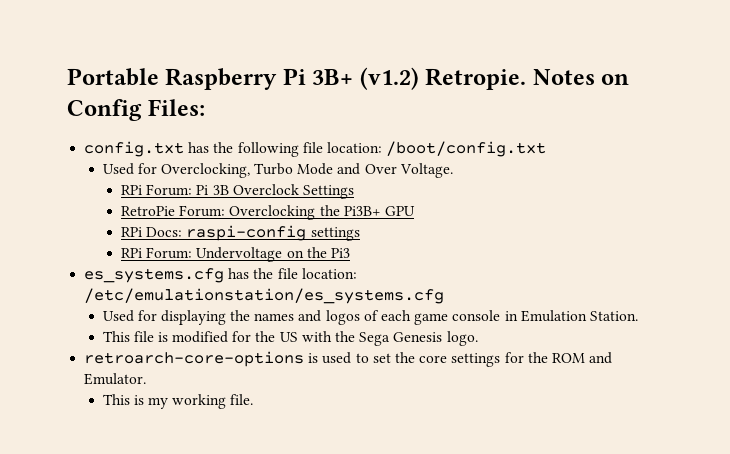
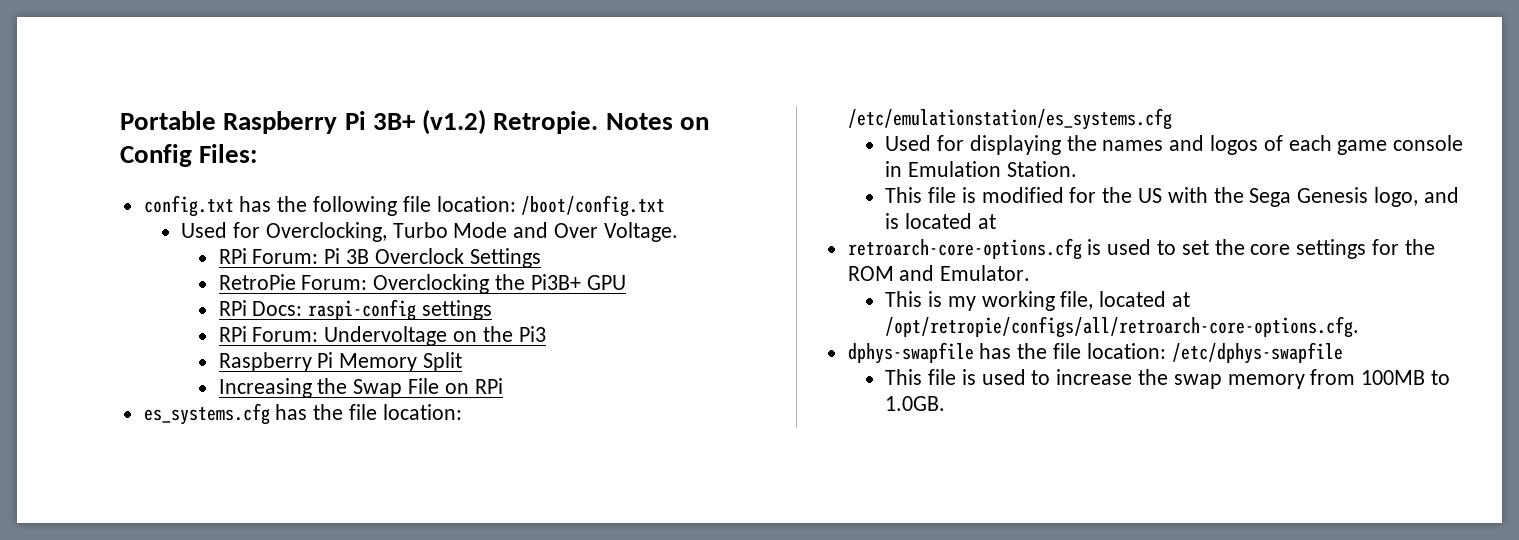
(350, 253) none -> [218,352,462,372] [218,378,503,398] // Raspberry Pi Memory Split // Increasing the Swap File on RPi
[446,331,478,346] [84,351,305,367] logo. // retroarch-core-options -> [1373,187,1459,207] [885,213,996,229] [847,238,1082,260] logo, and is located at // retroarch-core-options.cfg
[230,394,254,405] file. -> [1060,291,1190,310] [885,316,1360,338] [847,342,1343,364] [885,369,1450,389] [885,396,946,411] file, located at /opt/retropie/configs/all/retroarch-core-options.cfg. // dphys-swapfile has the file location: /etc/dphys-swapfile // This file is used to increase the swap memory from 100MB to 1.0GB.

